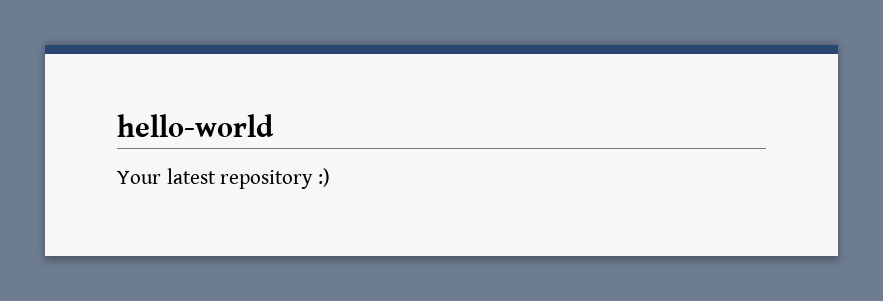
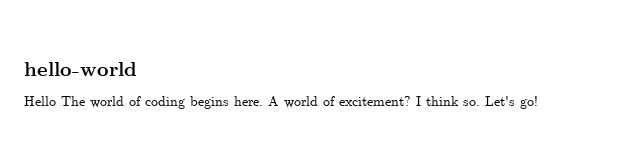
[117,168,331,189] Your latest repository :) -> [24,96,538,109] Hello The world of coding begins here. A world of excitement? I think so. Let's go!

